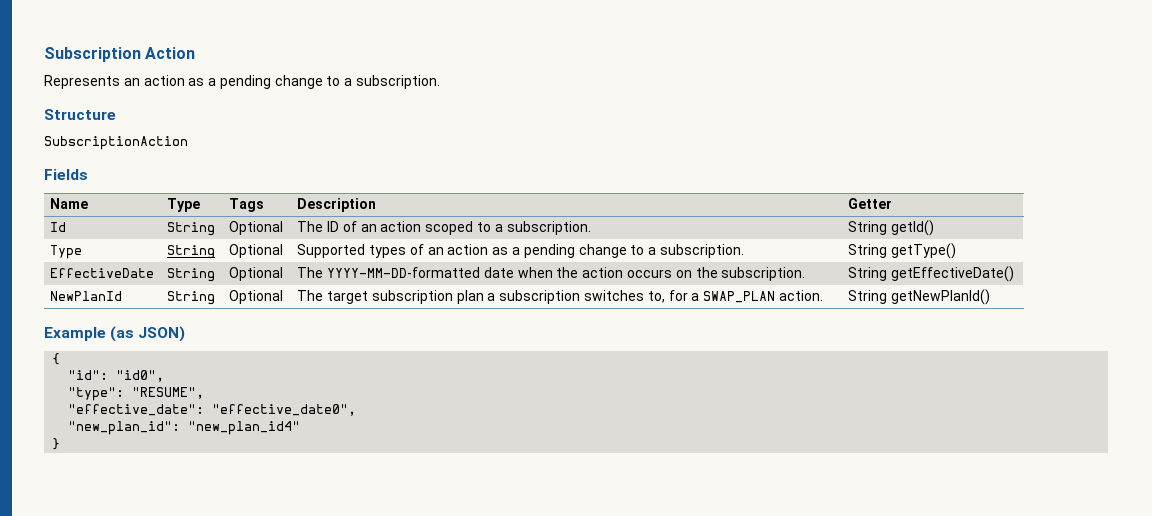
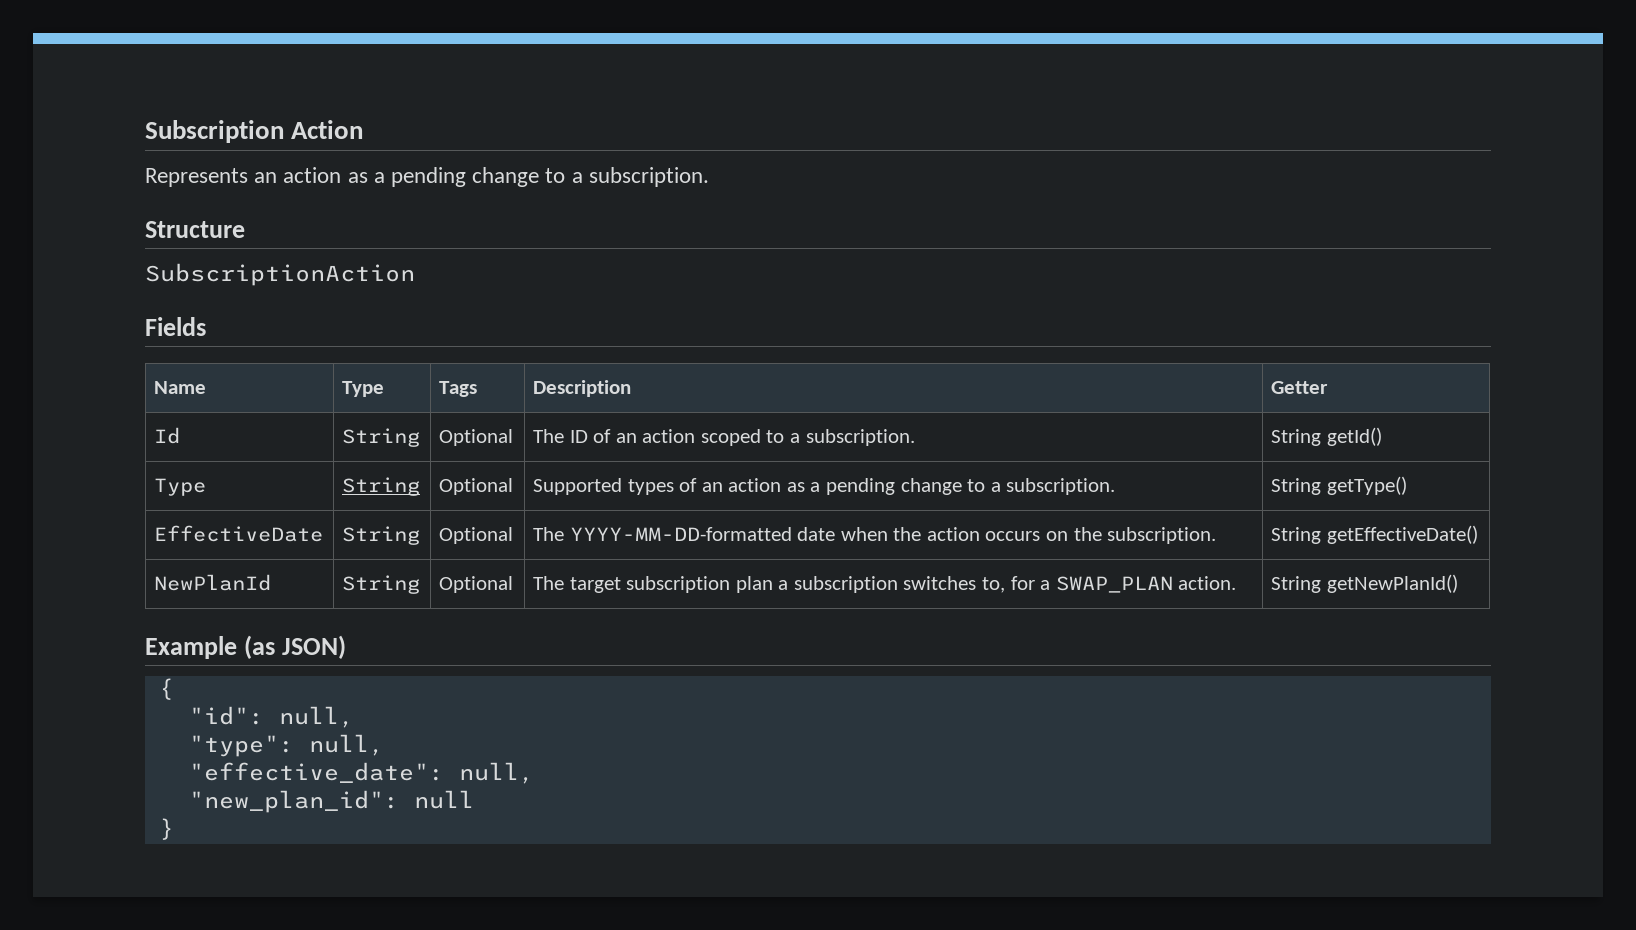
[116,370,165,382] "id0", -> [278,706,354,728] null,
[132,387,205,399] "RESUME", -> [308,734,384,756] null,
[212,404,357,416] "effective_date0", -> [458,762,534,784] null,
[188,421,301,435] "new_plan_id4" -> [413,790,474,809] null

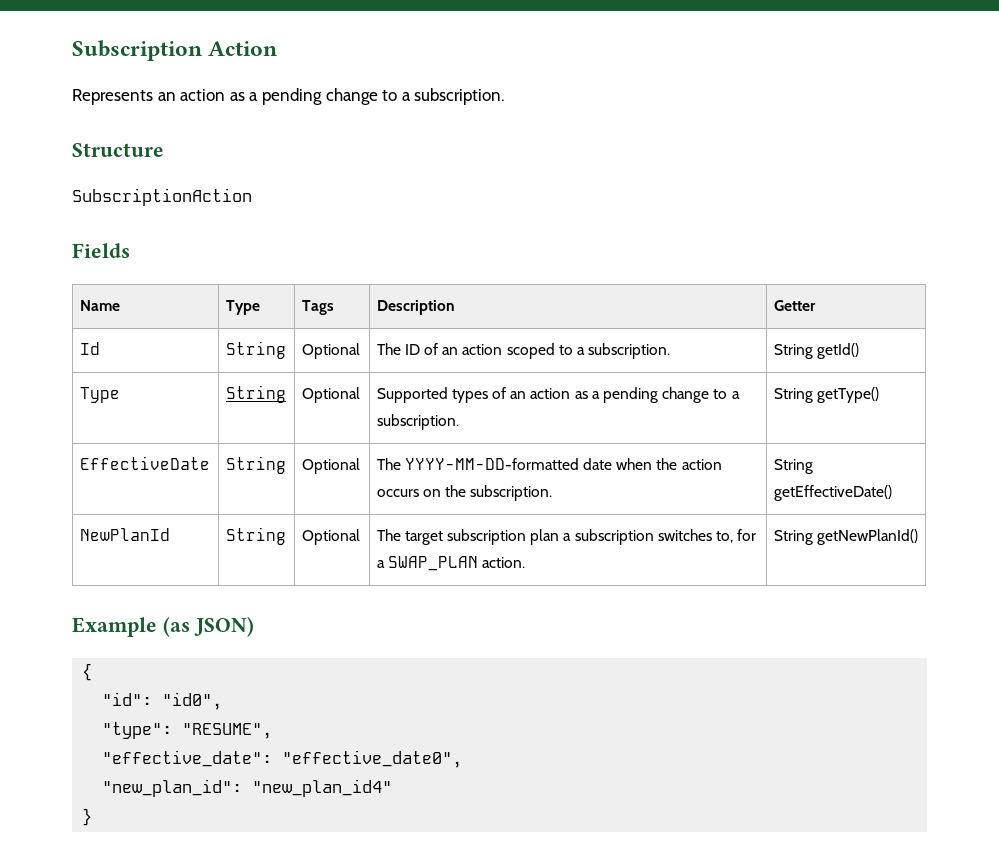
[278,706,354,728] null, -> [162,692,223,710] "id0",
[308,734,384,756] null, -> [182,723,273,739] "RESUME",
[458,762,534,784] null, -> [282,750,463,768] "effective_date0",
[413,790,474,809] null -> [252,779,393,797] "new_plan_id4"

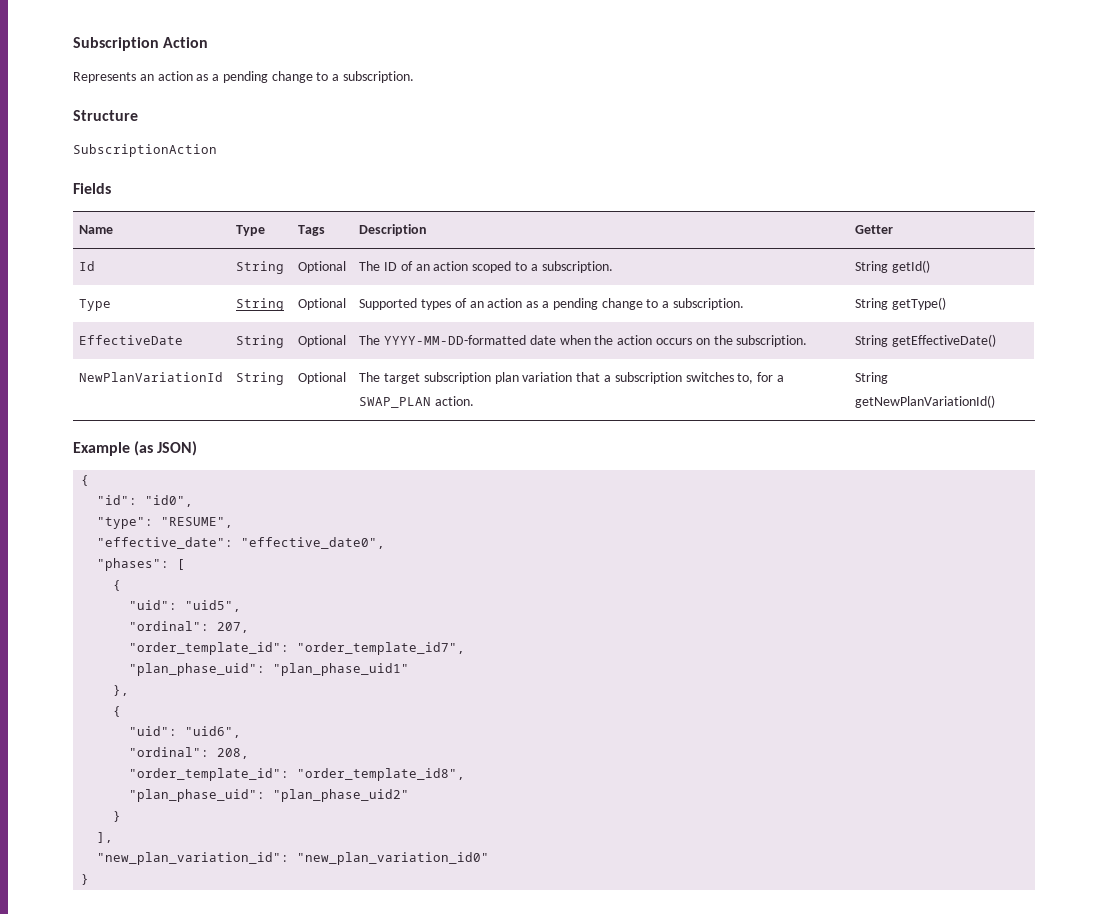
[79,528,170,541] NewPlanId -> [79,372,224,382] NewPlanVariationId
(560, 537) none -> [522,372,601,382] variation that
[816,529,918,545] getNewPlanId() -> [855,395,996,408] getNewPlanVariationId()
[102,779,393,797] "new_plan_id": "new_plan_id4" -> [97,558,186,571] [113,580,122,591] [129,600,242,612] [129,621,250,633] [129,642,466,655] [129,663,410,676] [113,685,130,696] [113,706,122,717] [129,726,242,738] [129,747,250,759] [129,768,466,781] [129,789,410,802] [113,811,122,822] [97,832,114,843] [97,852,490,865] "phases": [ // { // "uid": "uid5", // "ordinal": 207, // "order_template_id": "order_template_id7", // "plan_phase_uid": "plan_phase_uid1" // }, // { // "uid": "uid6", // "ordinal": 208, // "order_template_id": "order_template_id8", // "plan_phase_uid": "plan_phase_uid2" // } // ], // "new_plan_variation_id": "new_plan_variation_id0"

